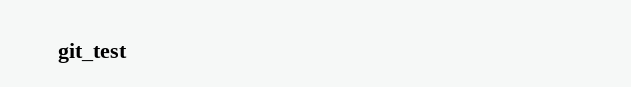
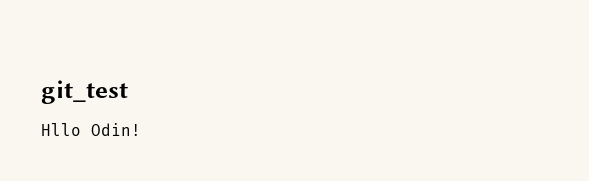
(127, 53) none -> [41,123,141,136] // Hllo Odin!

